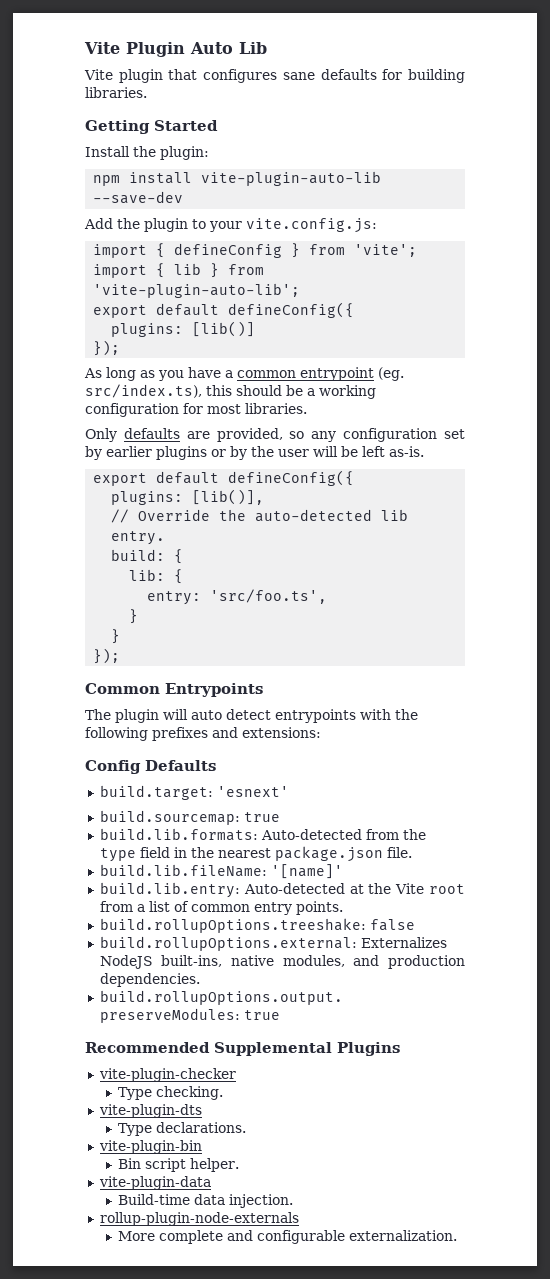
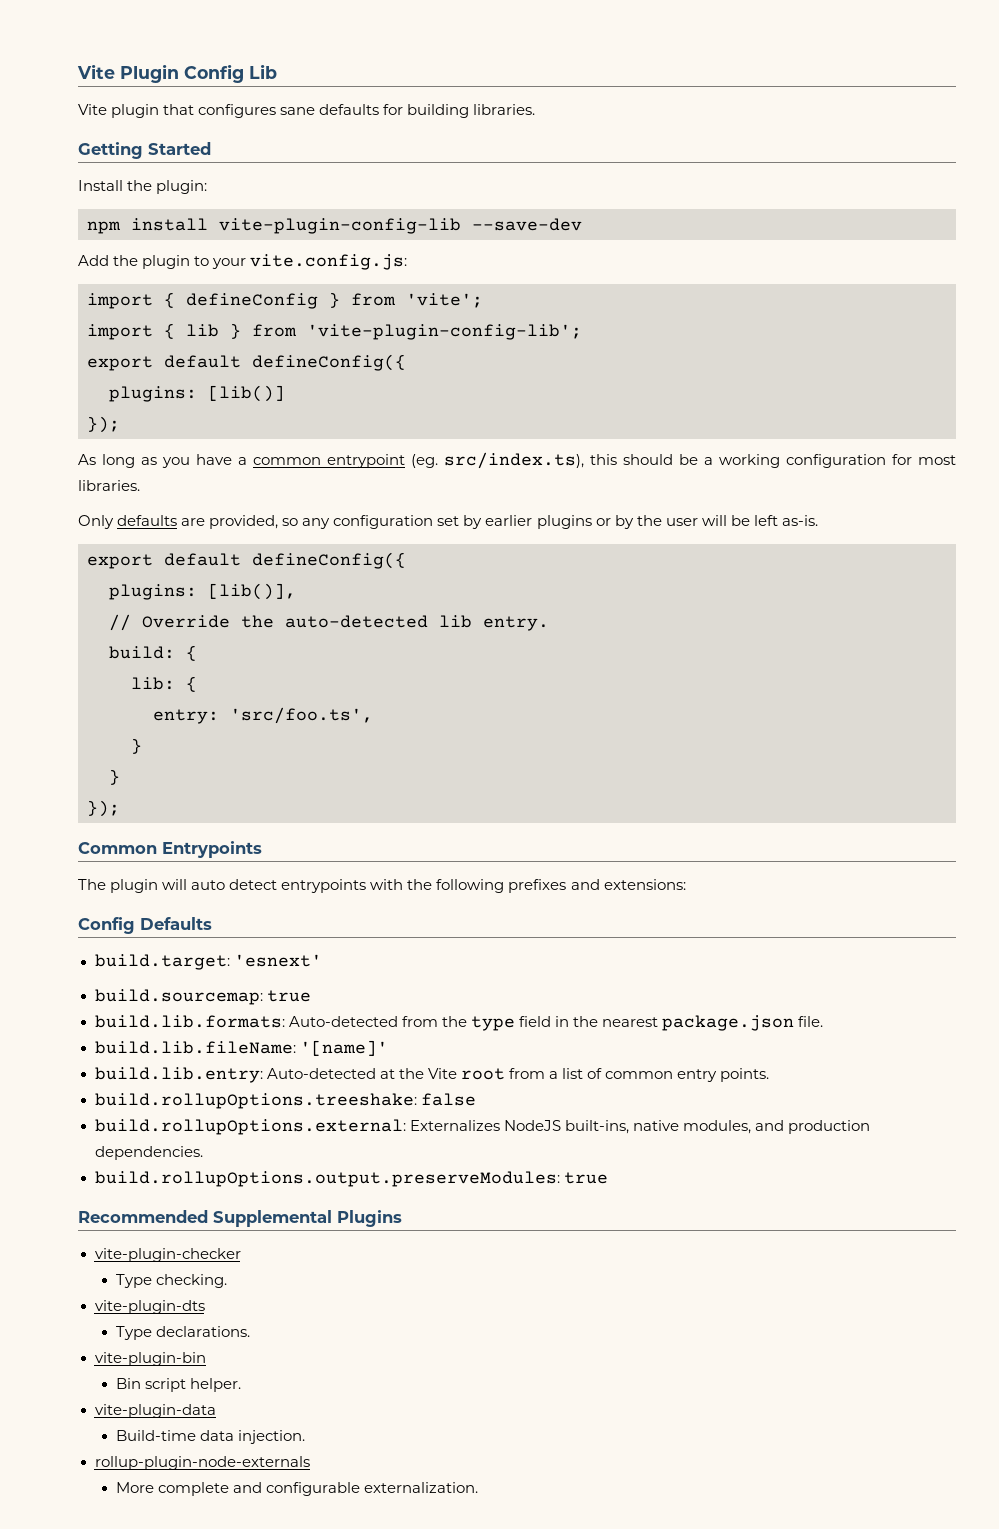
[190,42,233,54] Auto -> [184,64,244,83] Config
[201,171,382,186] vite-plugin-auto-lib -> [219,218,461,234] vite-plugin-config-lib
[93,283,301,298] 'vite-plugin-auto-lib'; -> [307,324,582,340] 'vite-plugin-config-lib';

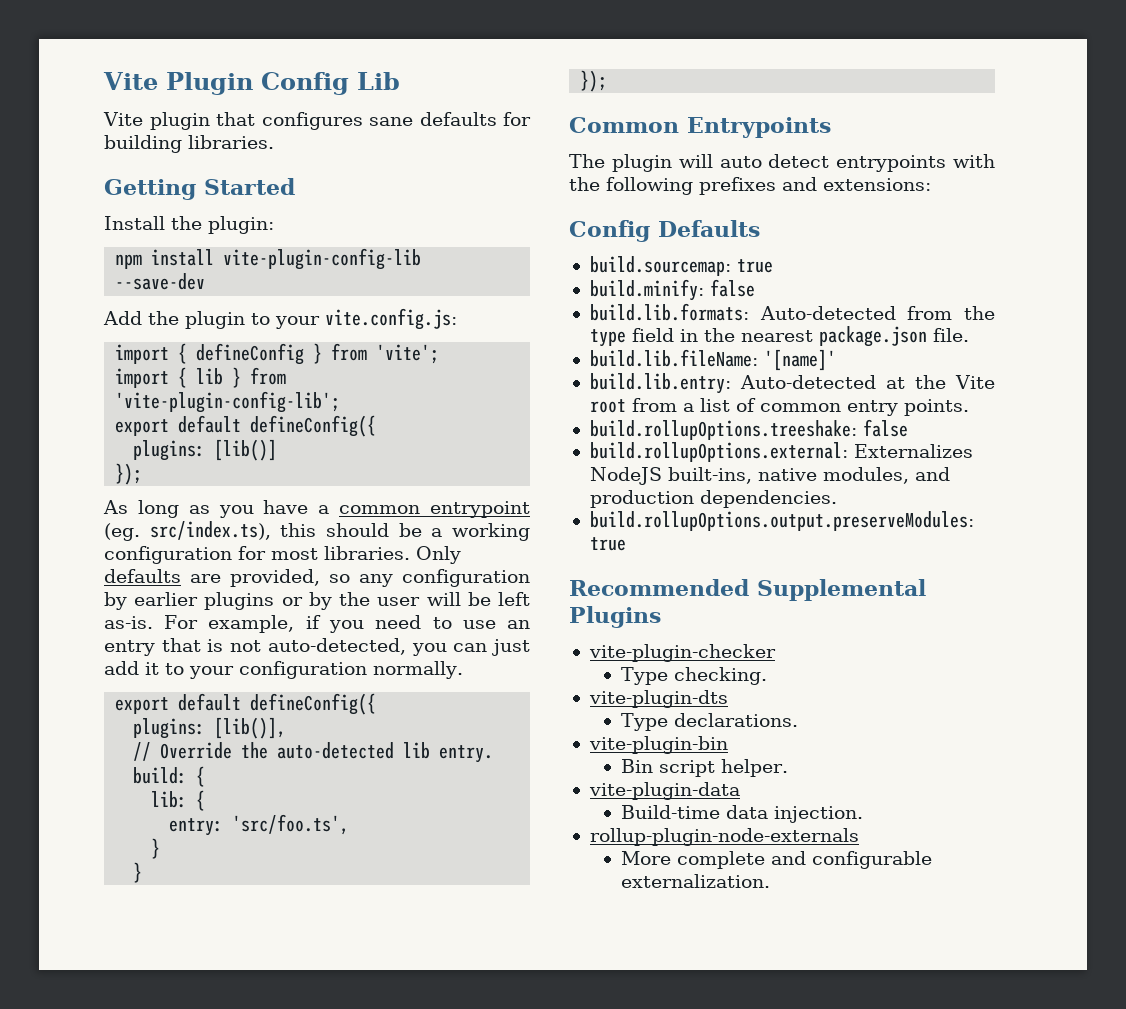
(140, 485) // -> (410, 553) none
[437,516,460,526] set -> (530, 578) none
(818, 520) none -> [164,615,530,633] [104,638,530,656] [104,661,463,679] For example, if you need to use an entry that is not auto-detected, you can just add it to your configuration normally.
[94,954,322,970] // build.target: 'esnext' -> (760, 228) none
(311, 996) none -> [589,279,755,301] // build.minify: false

